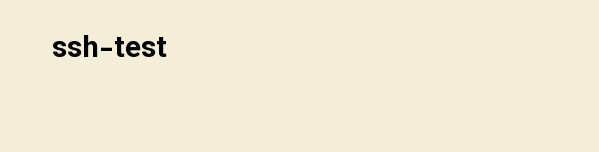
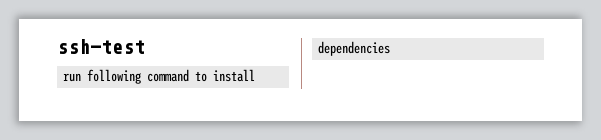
(167, 46) none -> [63,69,256,84] [318,41,391,56] // run following command to install dependencies

